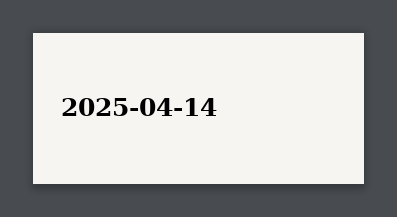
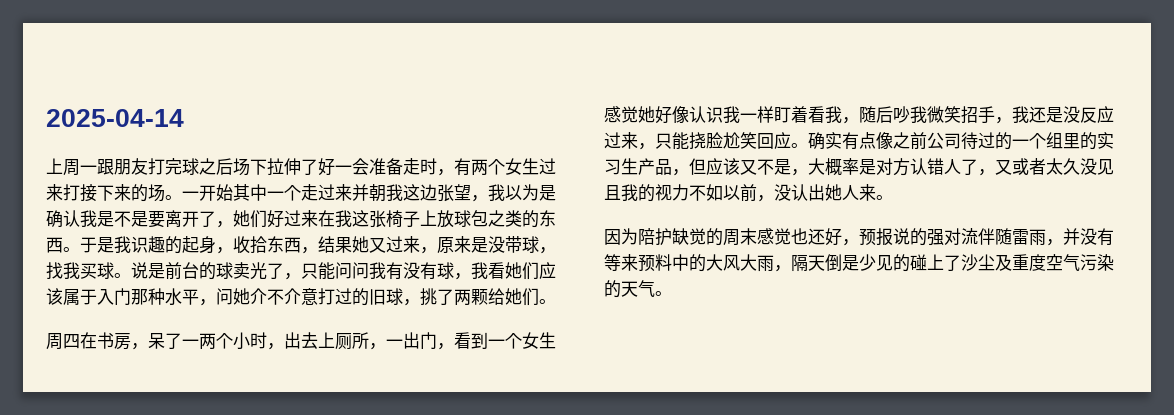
(217, 107) none -> [46,158,556,176] [46,184,556,202] [46,210,556,228] [46,236,556,254] [46,262,556,280] [46,288,556,306] [46,332,556,350] [604,106,1114,124] [604,132,1114,150] [604,158,1114,176] [604,184,893,202] [604,228,1114,246] [604,254,1114,272] [604,280,672,298] // 上周一跟朋友打完球之后场下拉伸了好一会准备走时，有两个女生过来打接下来的场。一开始其中一个走过来并朝我这边张望，我以为是确认我是不是要离开了，她们好过来在我这张椅子上放球包之类的东西。于是我识趣的起身，收拾东西，结果她又过来，原来是没带球，找我买球。说是前台的球卖光了，只能问问我有没有球，我看她们应该属于入门那种水平，问她介不介意打过的旧球，挑了两颗给她们。 // 周四在书房，呆了一两个小时，出去上厕所，一出门，看到一个女生感觉她好像认识我一样盯着看我，随后吵我微笑招手，我还是没反应过来，只能挠脸尬笑回应。确实有点像之前公司待过的一个组里的实习生产品，但应该又不是，大概率是对方认错人了，又或者太久没见且我的视力不如以前，没认出她人来。 // 因为陪护缺觉的周末感觉也还好，预报说的强对流伴随雷雨，并没有等来预料中的大风大雨，隔天倒是少见的碰上了沙尘及重度空气污染的天气。

